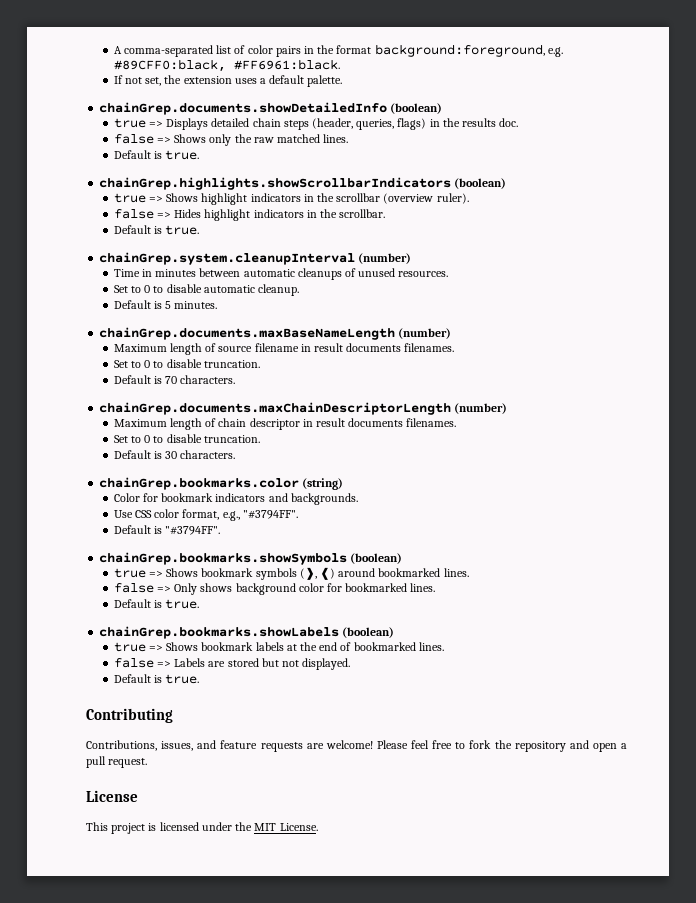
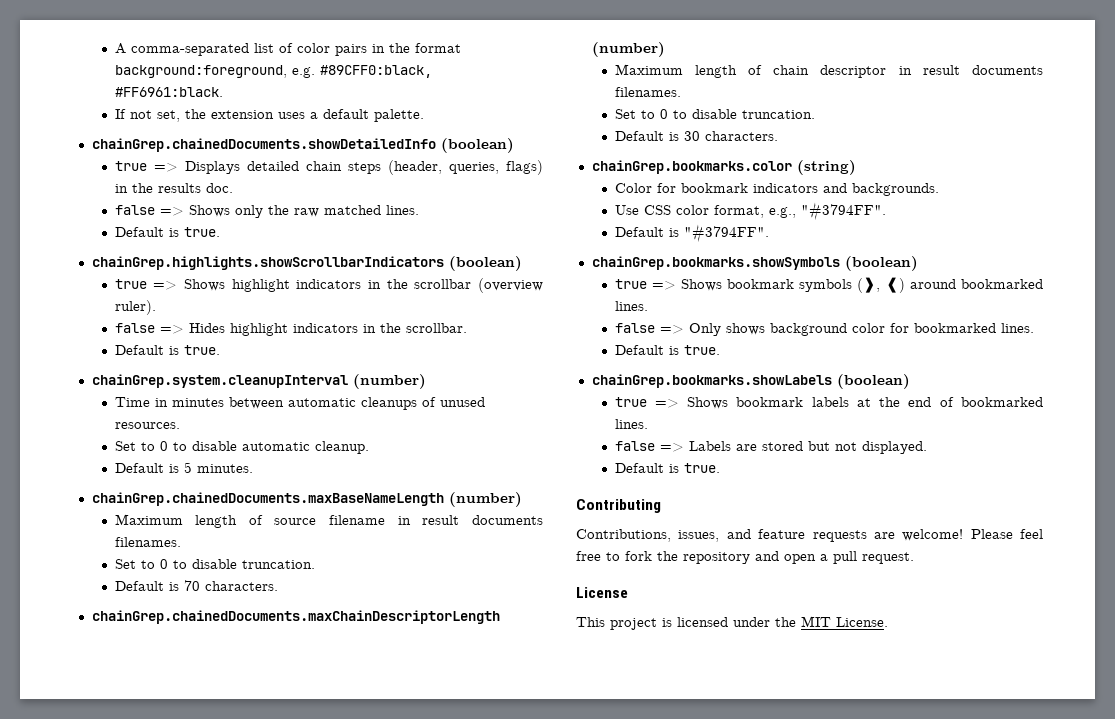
[99,102,388,115] chainGrep.documents.showDetailedInfo -> [91,138,436,152] chainGrep.chainedDocuments.showDetailedInfo
[99,327,396,340] chainGrep.documents.maxBaseNameLength -> [91,492,444,506] chainGrep.chainedDocuments.maxBaseNameLength
[99,402,452,415] chainGrep.documents.maxChainDescriptorLength -> [91,610,500,624] chainGrep.chainedDocuments.maxChainDescriptorLength

